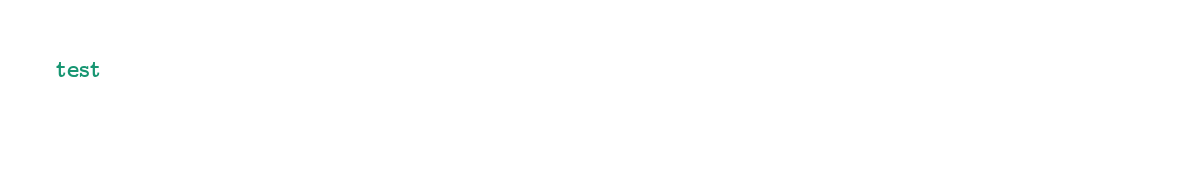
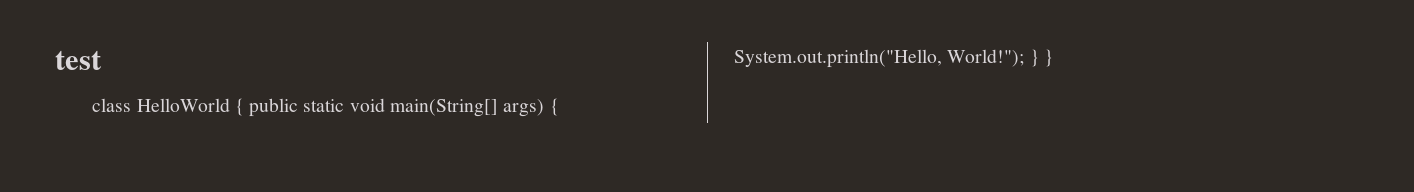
(101, 69) none -> [92,98,559,117] [734,49,1053,68] // class HelloWorld { public static void main(String[] args) { System.out.println("Hello, World!"); } }

